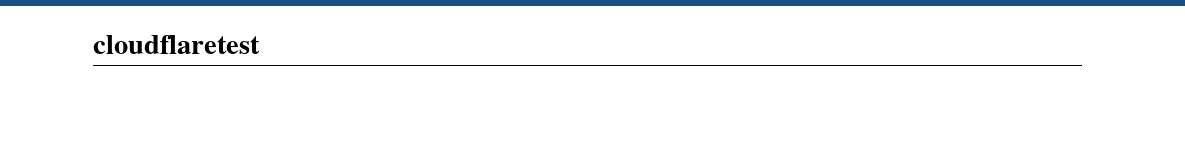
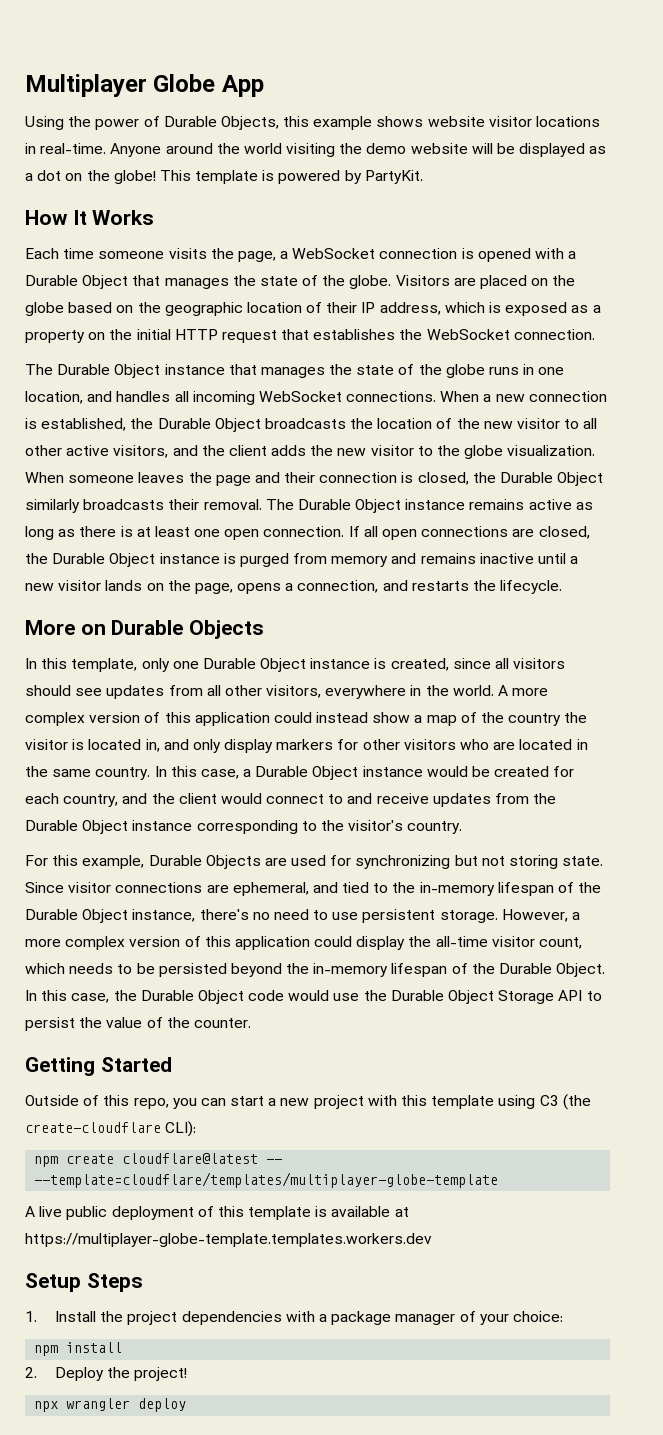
[93,35,260,54] cloudflaretest -> [25,74,264,97] [25,116,601,130] [25,143,607,157] [25,170,423,184] [25,210,155,225] [25,248,577,262] [25,275,576,289] [25,302,601,316] [25,329,595,343] [25,364,565,378] [25,391,607,405] [25,418,598,432] [25,445,596,459] [25,472,604,486] [25,499,593,513] [25,526,590,540] [25,553,579,567] [25,580,563,594] [25,620,265,639] [25,658,566,672] [25,685,549,699] [25,712,588,726] [25,739,588,753] [25,766,575,780] [25,793,557,807] [25,820,463,834] [25,855,604,869] [25,882,602,896] [25,909,581,923] [25,936,583,950] [25,963,606,977] [25,990,602,1004] [25,1017,251,1031] [25,1057,172,1076] [25,1094,591,1110] [25,1121,197,1137] [34,1153,283,1167] [34,1172,499,1188] [25,1206,409,1220] [25,1233,432,1247] [25,1273,143,1292] [25,1311,563,1325] [34,1342,123,1356] [25,1367,188,1381] [34,1398,187,1412] Multiplayer Globe App // Using the power of Durable Objects, this example shows website visitor locations in real-time. Anyone around the world visiting the demo website will be displayed as a dot on the globe! This template is powered by PartyKit. // How It Works // Each time someone visits the page, a WebSocket connection is opened with a Durable Object that manages the state of the globe. Visitors are placed on the globe based on the geographic location of their IP address, which is exposed as a property on the initial HTTP request that establishes the WebSocket connection. // The Durable Object instance that manages the state of the globe runs in one location, and handles all incoming WebSocket connections. When a new connection is established, the Durable Object broadcasts the location of the new visitor to all other active visitors, and the client adds the new visitor to the globe visualization. When someone leaves the page and their connection is closed, the Durable Object similarly broadcasts their removal. The Durable Object instance remains active as long as there is at least one open connection. If all open connections are closed, the Durable Object instance is purged from memory and remains inactive until a new visitor lands on the page, opens a connection, and restarts the lifecycle. // More on Durable Objects // In this template, only one Durable Object instance is created, since all visitors should see updates from all other visitors, everywhere in the world. A more complex version of this application could instead show a map of the country the visitor is located in, and only display markers for other visitors who are located in the same country. In this case, a Durable Object instance would be created for each country, and the client would connect to and receive updates from the Durable Object instance corresponding to the visitor's country. // For this example, Durable Objects are used for synchronizing but not storing state. Since visitor connections are ephemeral, and tied to the in-memory lifespan of the Durable Object instance, there's no need to use persistent storage. However, a more complex version of this application could display the all-time visitor count, which needs to be persisted beyond the in-memory lifespan of the Durable Object. In this case, the Durable Object code would use the Durable Object Storage API to persist the value of the counter. // Getting Started // Outside of this repo, you can start a new project with this template using C3 (the create-cloudflare CLI): // npm create cloudflare@latest -- --template=cloudflare/templates/multiplayer-globe-template // A live public deployment of this template is available at https://multiplayer-globe-template.templates.workers.dev // Setup Steps // 1. Install the project dependencies with a package manager of your choice: // npm install // 2. Deploy the project! // npx wrangler deploy

